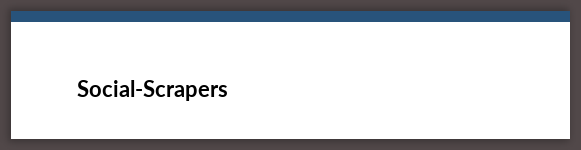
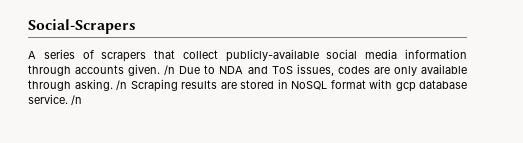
(228, 90) none -> [28,49,467,62] [28,64,467,76] [28,79,467,92] [28,94,82,105] // A series of scrapers that collect publicly-available social media information through accounts given. /n Due to NDA and ToS issues, codes are only available through asking. /n Scraping results are stored in NoSQL format with gcp database service. /n

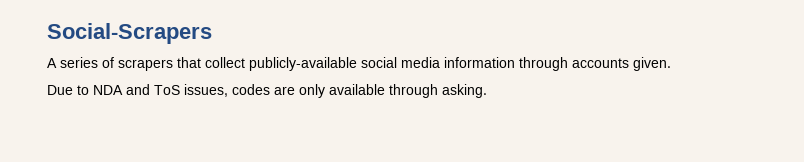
[164,65,176,75] /n -> (671, 64) //
[116,79,467,92] [28,94,82,105] /n Scraping results are stored in NoSQL format with gcp database service. /n -> (487, 91) none

